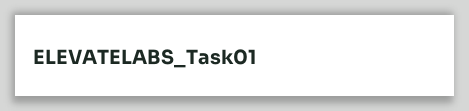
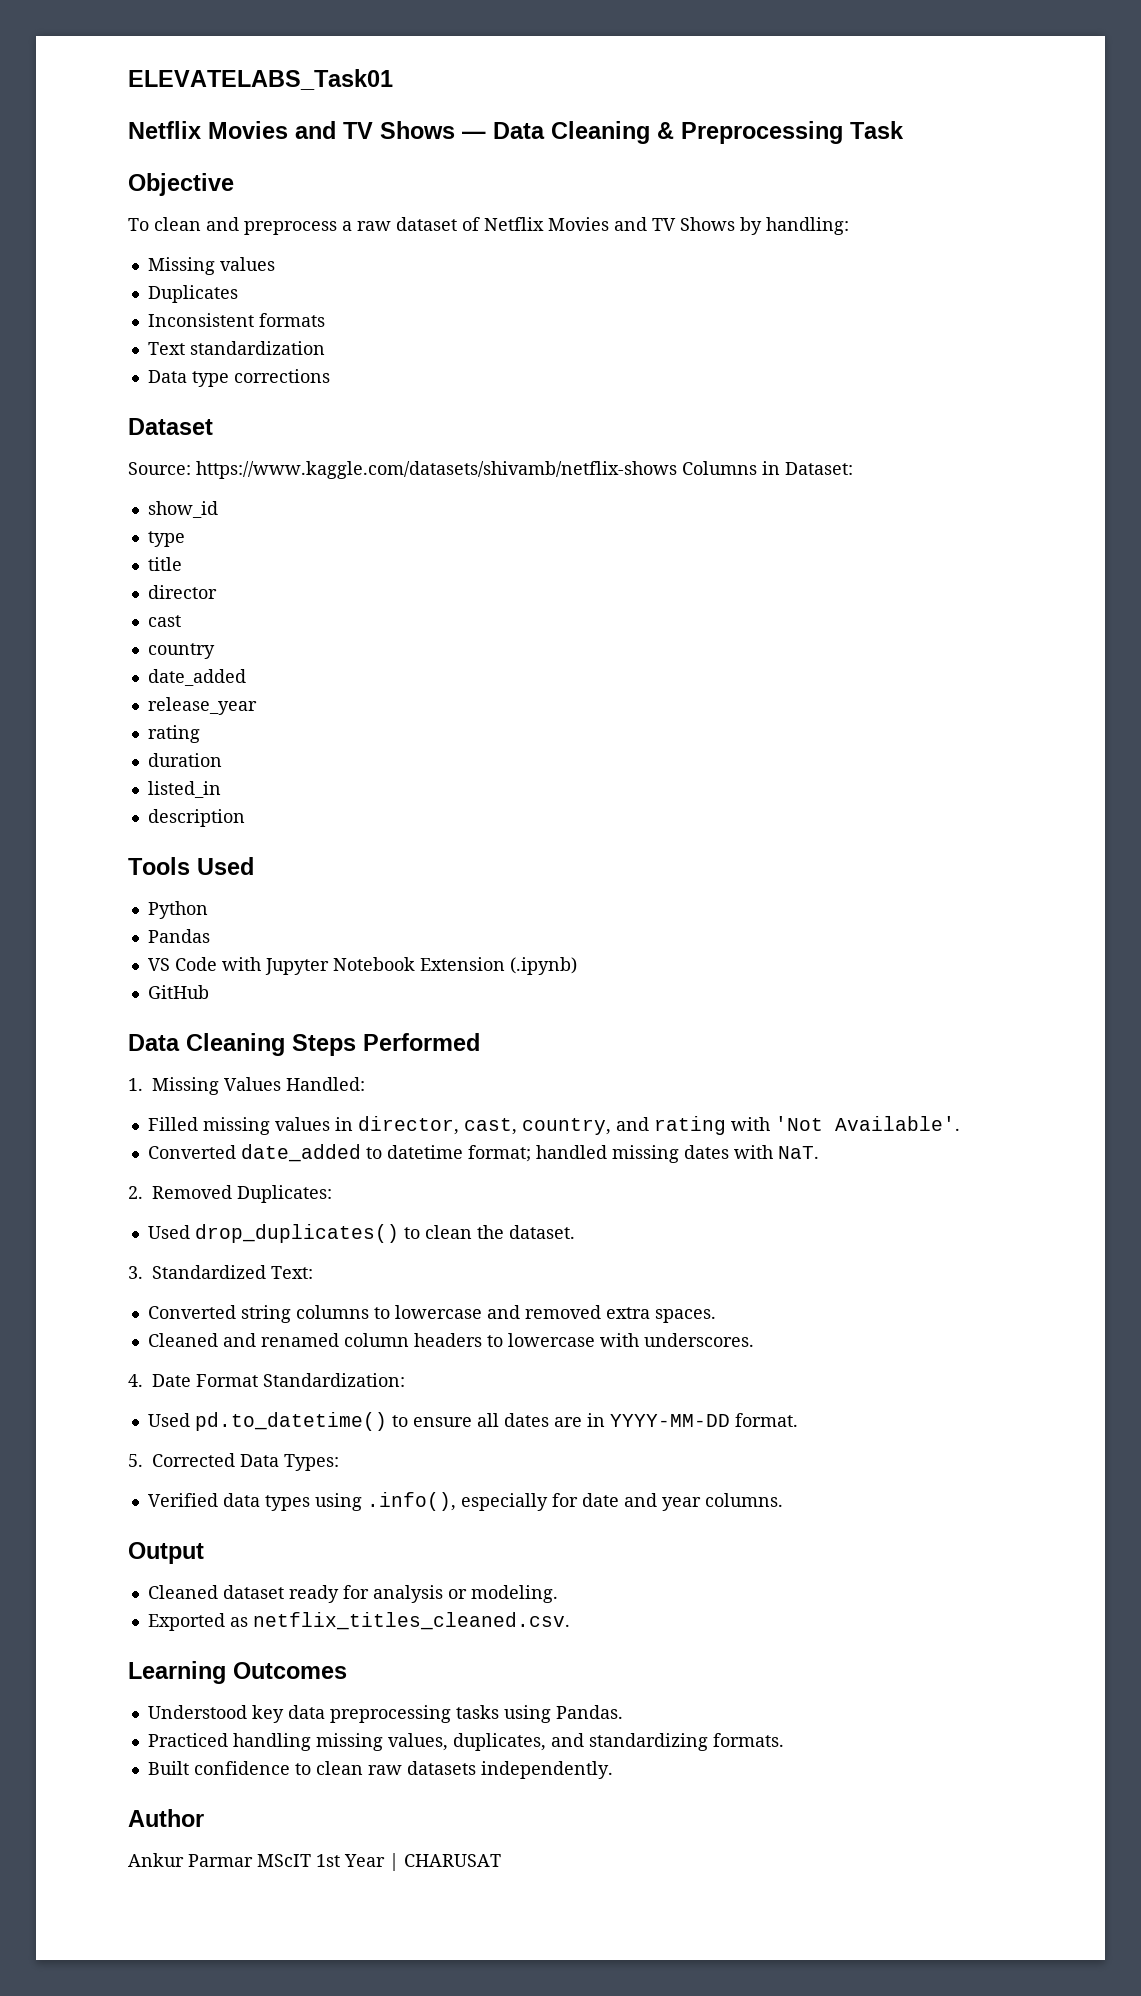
(256, 58) none -> [128,121,904,144] [128,173,234,196] [128,217,849,235] [147,257,275,275] [147,285,238,303] [147,313,325,327] [147,341,325,355] [147,369,330,387] [128,418,213,435] [128,461,853,479] [147,501,218,518] [147,531,185,547] [147,557,182,571] [147,585,217,599] [147,615,181,627] [147,643,215,659] [147,669,246,686] [147,697,257,715] [147,725,200,743] [147,753,222,767] [147,781,221,798] [147,809,245,827] [128,857,254,875] [147,901,208,919] [147,929,210,943] [147,957,577,975] [147,985,209,999] [128,1033,480,1056] [128,1077,365,1095] [147,1116,960,1135] [147,1144,819,1163] [128,1185,332,1203] [147,1224,575,1243] [128,1265,313,1279] [147,1305,716,1323] [147,1333,754,1347] [128,1373,405,1387] [147,1412,798,1431] [128,1453,339,1471] [147,1492,783,1511] [128,1542,204,1564] [147,1585,558,1603] [147,1612,570,1631] [128,1661,347,1684] [147,1705,623,1723] [147,1733,784,1751] [147,1761,613,1779] [128,1809,204,1827] [128,1853,501,1871] // Netflix Movies and TV Shows — Data Cleaning & Preprocessing Task // Objective // To clean and preprocess a raw dataset of Netflix Movies and TV Shows by handling: // Missing values // Duplicates // Inconsistent formats // Text standardization // Data type corrections // Dataset // Source: https://www.kaggle.com/datasets/shivamb/netflix-shows Columns in Dataset: // show_id // type // title // director // cast // country // date_added // release_year // rating // duration // listed_in // description // Tools Used // Python // Pandas // VS Code with Jupyter Notebook Extension (.ipynb) // GitHub // Data Cleaning Steps Performed // 1. Missing Values Handled: // Filled missing values in director, cast, country, and rating with 'Not Available'. // Converted date_added to datetime format; handled missing dates with NaT. // 2. Removed Duplicates: // Used drop_duplicates() to clean the dataset. // 3. Standardized Text: // Converted string columns to lowercase and removed extra spaces. // Cleaned and renamed column headers to lowercase with underscores. // 4. Date Format Standardization: // Used pd.to_datetime() to ensure all dates are in YYYY-MM-DD format. // 5. Corrected Data Types: // Verified data types using .info(), especially for date and year columns. // Output // Cleaned dataset ready for analysis or modeling. // Exported as netflix_titles_cleaned.csv. // Learning Outcomes // Understood key data preprocessing tasks using Pandas. // Practiced handling missing values, duplicates, and standardizing formats. // Built confidence to clean raw datasets independently. // Author // Ankur Parmar MScIT 1st Year | CHARUSAT

